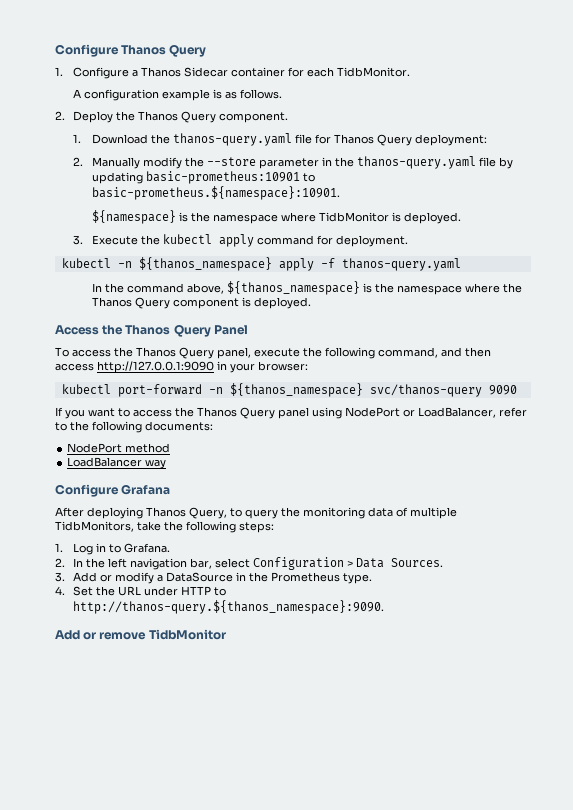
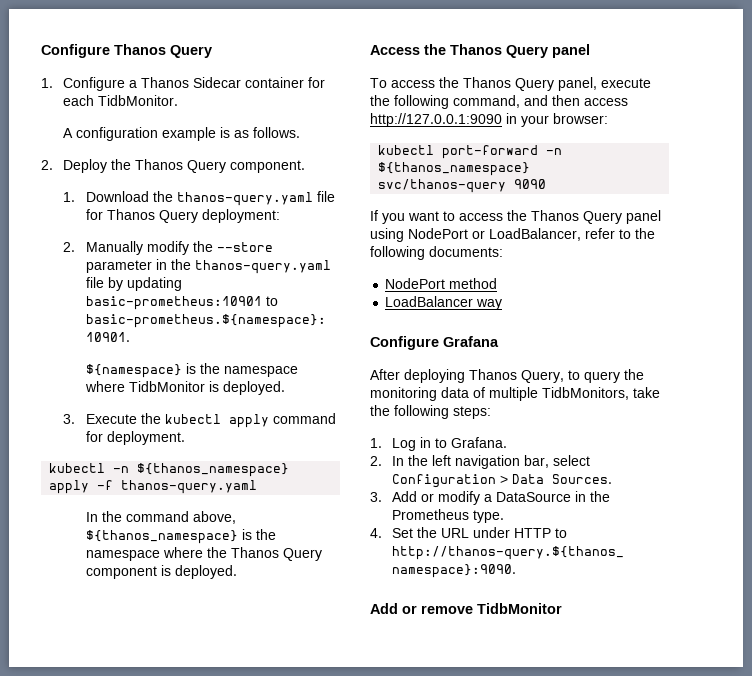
[213,325,248,335] Panel -> [552,44,590,58] panel

